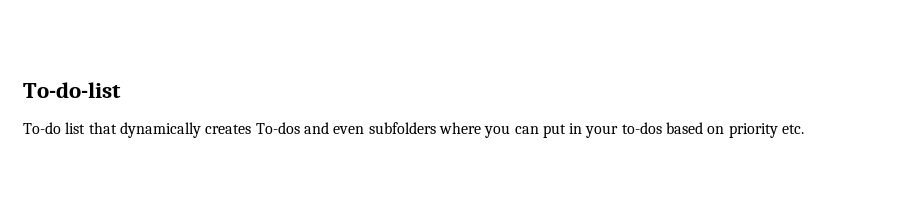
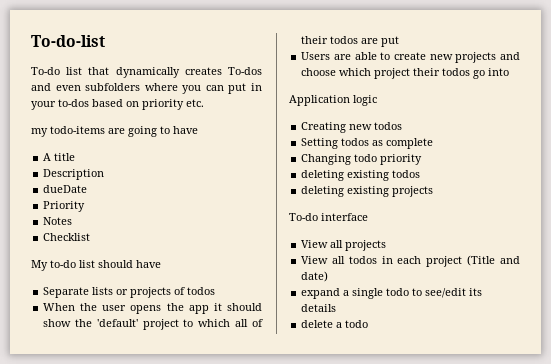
(805, 129) none -> [31,126,198,137] [43,153,76,161] [43,169,105,180] [43,185,88,193] [43,201,86,212] [43,217,73,225] [43,233,91,241] [31,260,161,271] [43,287,216,298] [43,303,262,314] [43,319,264,330] [301,36,400,47] [301,52,520,63] [301,68,510,79] [289,95,377,106] [301,122,403,133] [301,138,434,149] [301,154,423,165] [301,170,421,181] [301,186,434,197] [289,213,368,221] [301,240,387,251] [301,255,520,267] [301,271,329,282] [301,288,483,299] [301,304,337,312] [301,320,369,328] // my todo-items are going to have // A title // Description // dueDate // Priority // Notes // Checklist // My to-do list should have // Separate lists or projects of todos // When the user opens the app it should show the 'default' project to which all of their todos are put // Users are able to create new projects and choose which project their todos go into // Application logic // Creating new todos // Setting todos as complete // Changing todo priority // deleting existing todos // deleting existing projects // To-do interface // View all projects // View all todos in each project (Title and date) // expand a single todo to see/edit its details // delete a todo

